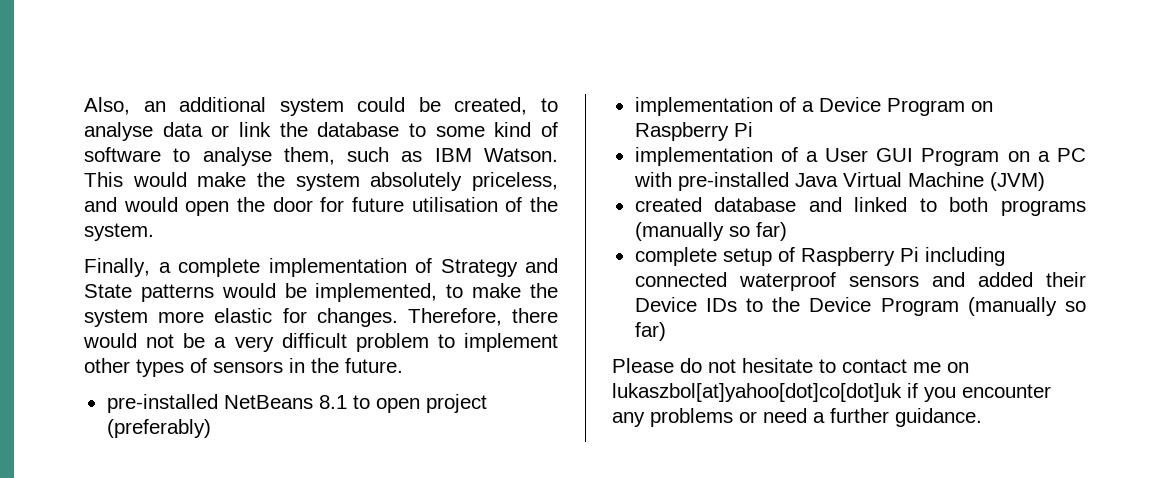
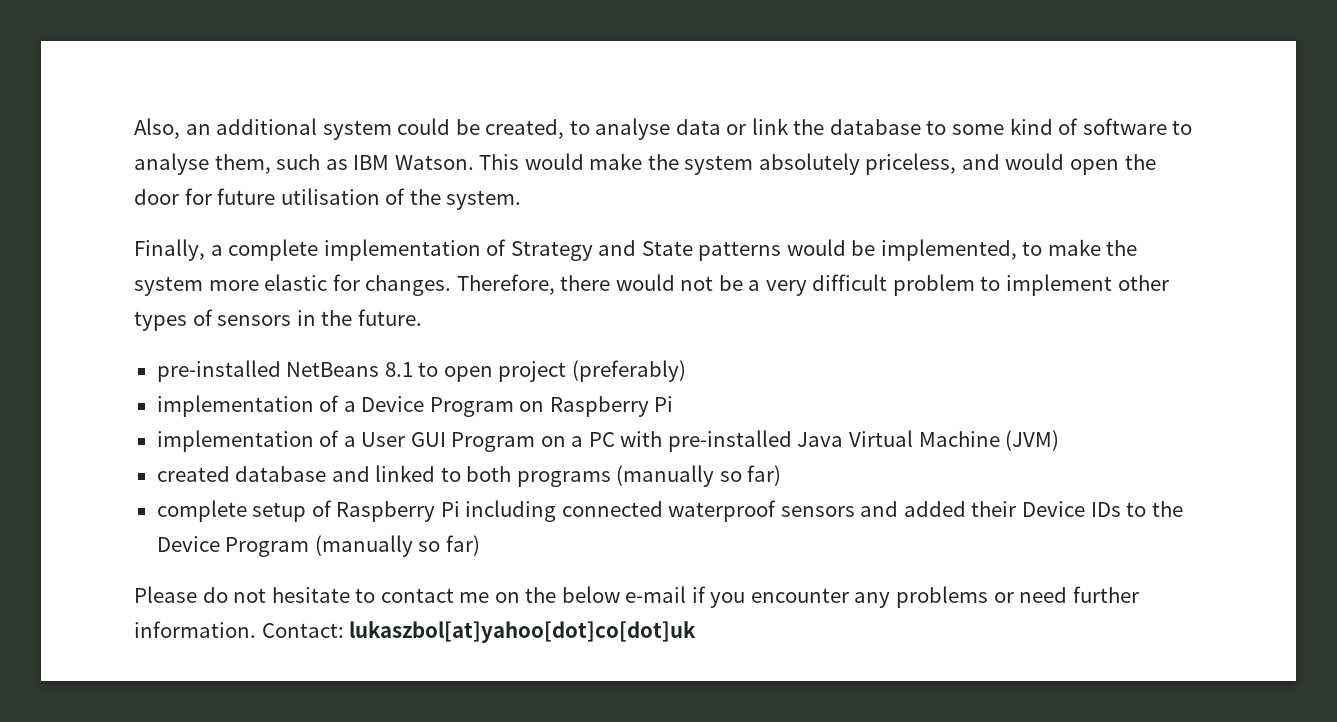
[612,383,902,402] lukaszbol[at]yahoo[dot]co[dot]uk -> [525,586,687,603] the below e-mail
[813,408,982,427] a further guidance. -> [1072,586,1139,603] [134,621,697,643] further information. Contact: lukaszbol[at]yahoo[dot]co[dot]uk

